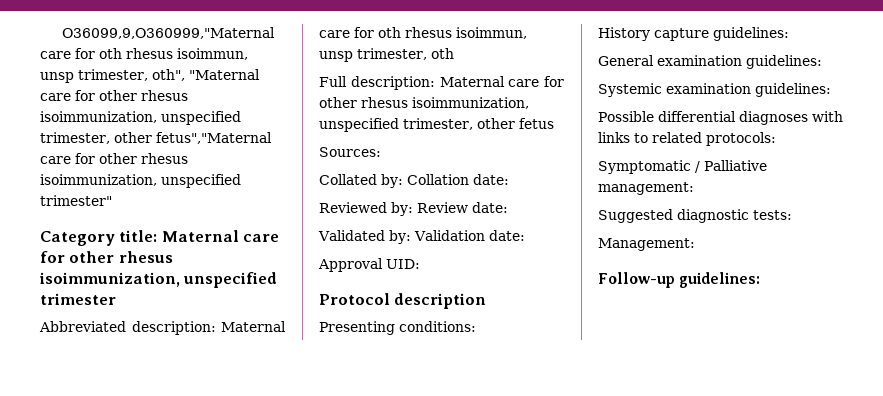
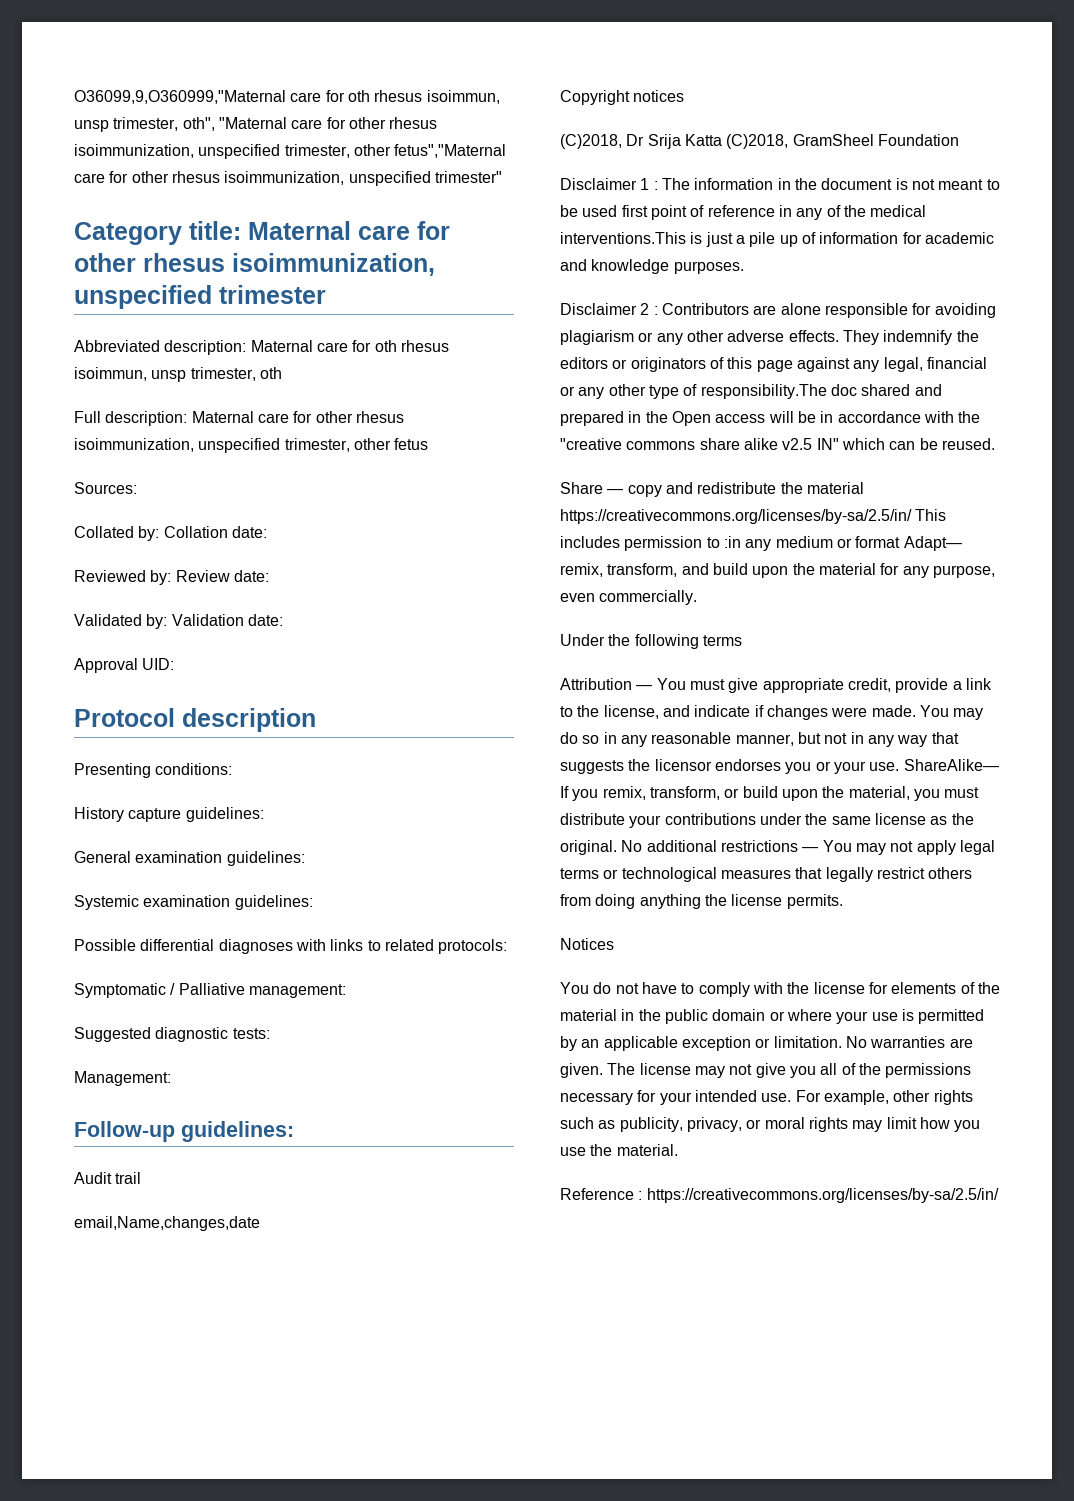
(761, 280) none -> [74,1172,142,1184] [74,1216,260,1231] [560,90,685,105] [560,134,959,149] [560,178,1000,190] [560,205,927,220] [560,232,994,247] [560,259,744,274] [560,303,996,318] [560,330,979,345] [560,357,987,372] [560,384,942,399] [560,411,981,426] [560,438,995,450] [560,482,864,497] [560,509,947,524] [560,536,962,551] [560,563,995,578] [560,590,698,605] [560,634,742,649] [560,678,992,693] [560,705,984,720] [560,732,959,747] [560,759,999,774] [560,786,980,801] [560,813,974,828] [560,840,995,855] [560,867,973,882] [560,894,843,909] [560,938,614,950] [560,982,1000,997] [560,1009,985,1024] [560,1036,973,1051] [560,1063,972,1078] [560,1090,973,1105] [560,1117,981,1132] [560,1144,678,1156] [560,1188,999,1203] // Audit trail // email,Name,changes,date // Copyright notices // (C)2018, Dr Srija Katta (C)2018, GramSheel Foundation // Disclaimer 1 : The information in the document is not meant to be used first point of reference in any of the medical interventions.This is just a pile up of information for academic and knowledge purposes. // Disclaimer 2 : Contributors are alone responsible for avoiding plagiarism or any other adverse effects. They indemnify the editors or originators of this page against any legal, financial or any other type of responsibility.The doc shared and prepared in the Open access will be in accordance with the "creative commons share alike v2.5 IN" which can be reused. // Share — copy and redistribute the material https://creativecommons.org/licenses/by-sa/2.5/in/ This includes permission to :in any medium or format Adapt— remix, transform, and build upon the material for any purpose, even commercially. // Under the following terms // Attribution — You must give appropriate credit, provide a link to the license, and indicate if changes were made. You may do so in any reasonable manner, but not in any way that suggests the licensor endorses you or your use. ShareAlike— If you remix, transform, or build upon the material, you must distribute your contributions under the same license as the original. No additional restrictions — You may not apply legal terms or technological measures that legally restrict others from doing anything the license permits. // Notices // You do not have to comply with the license for elements of the material in the public domain or where your use is permitted by an applicable exception or limitation. No warranties are given. The license may not give you all of the permissions necessary for your intended use. For example, other rights such as publicity, privacy, or moral rights may limit how you use the material. // Reference : https://creativecommons.org/licenses/by-sa/2.5/in/

